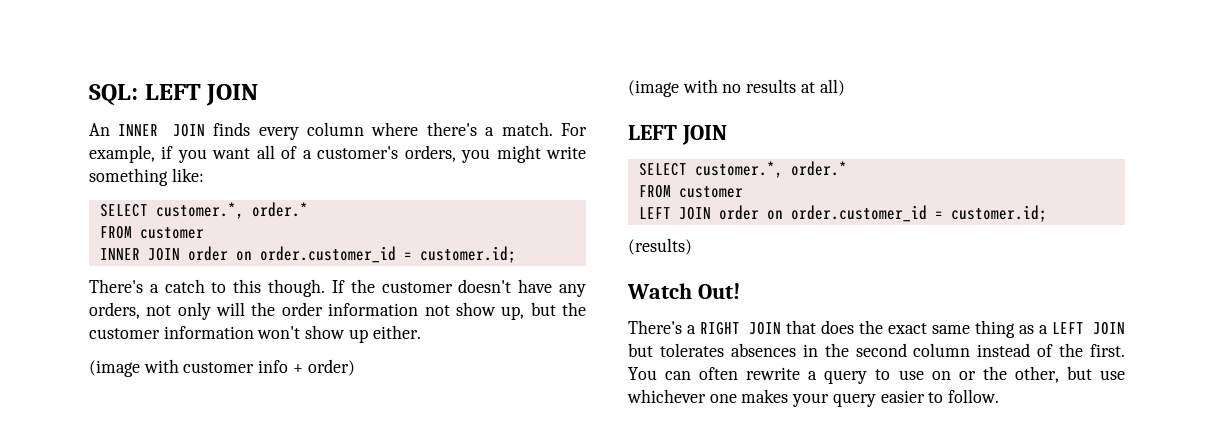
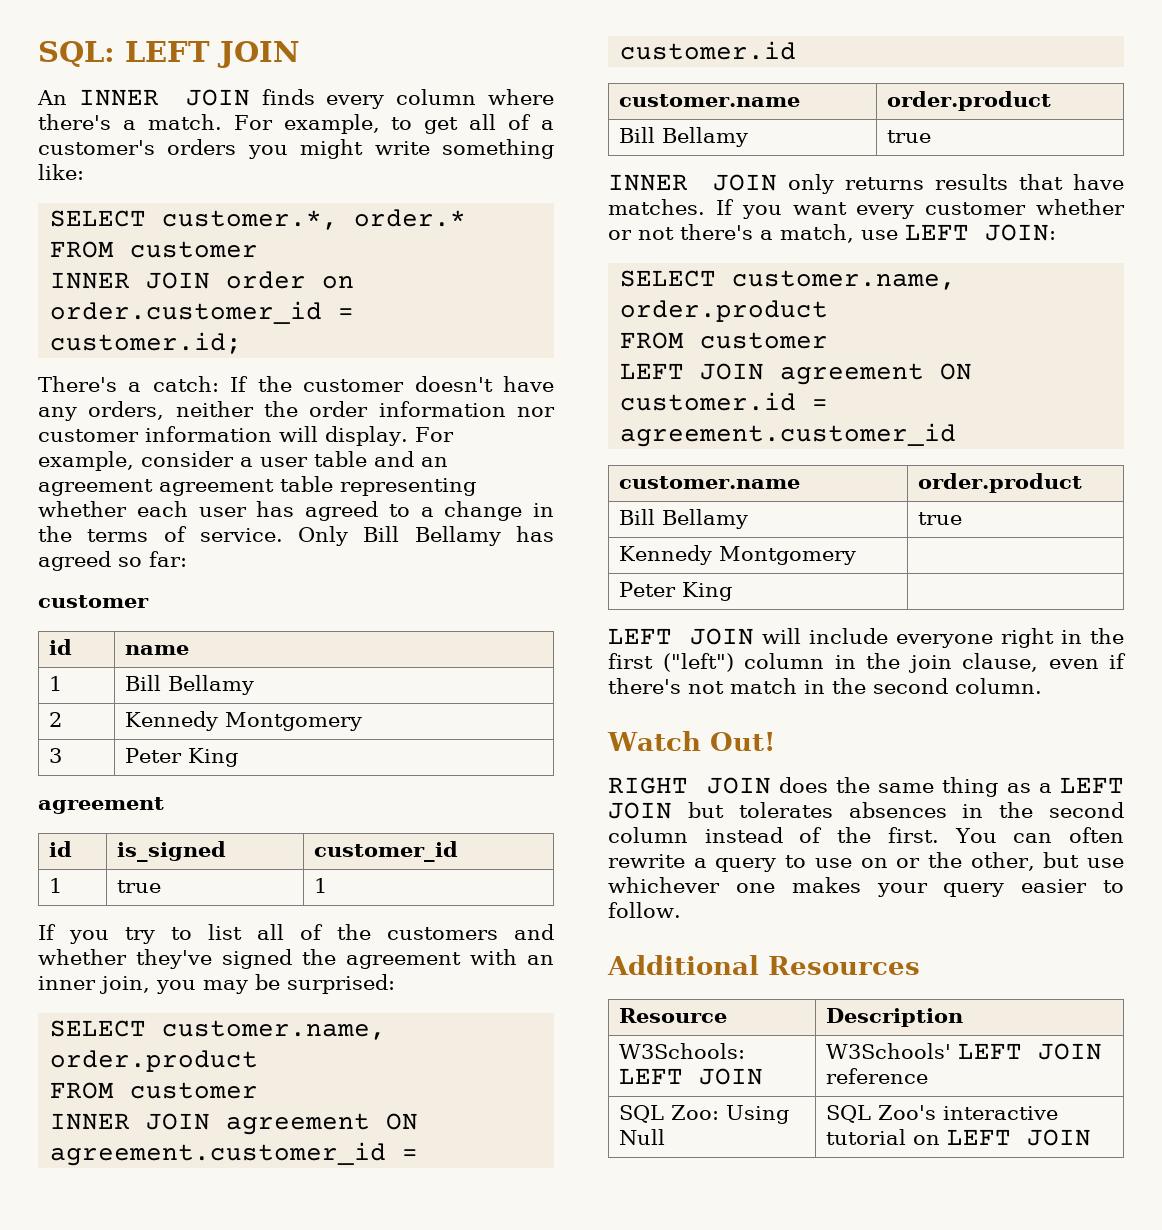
[161,146,251,163] if you want -> [391,117,459,134] to get
[404,145,456,162] orders, -> [167,139,237,155] orders
[164,279,326,297] catch to this though. -> [152,376,219,392] catch:
[146,302,587,320] [89,325,421,343] [89,359,355,377] [628,79,845,97] [628,125,727,145] [638,161,847,178] [638,185,743,198] [638,205,1047,222] [628,238,692,255] not only will the order information not show up, but the customer information won't show up either. // (image with customer info + order) // (image with no results at all) // LEFT JOIN // SELECT customer.*, order.* // FROM customer // LEFT JOIN order on order.customer_id = customer.id; // (results) -> [175,401,555,417] [38,426,454,446] [38,451,448,471] [38,476,476,496] [38,501,554,521] [38,526,554,546] [38,551,187,571] [38,595,149,608] [48,639,72,655] [124,645,189,655] [48,676,62,691] [124,675,254,695] [48,712,62,727] [124,711,362,731] [48,748,62,763] [124,748,238,767] [38,797,164,814] [48,841,72,857] [116,841,226,862] [313,841,458,862] [48,878,62,893] [116,880,161,893] [313,878,327,893] [38,924,554,944] [38,949,554,969] [38,974,395,994] [50,1020,387,1040] [50,1050,259,1072] [50,1082,259,1099] [50,1113,419,1135] [50,1142,419,1166] [620,41,797,60] [618,94,800,107] [886,91,1051,111] [618,127,748,147] [886,130,931,143] [608,174,1124,194] [608,199,1125,219] [608,224,1056,243] [620,270,957,290] [620,300,829,322] [620,332,829,349] [620,363,973,385] [620,392,829,411] [620,423,957,447] [618,476,800,489] [917,473,1082,493] [618,509,748,529] [917,512,962,525] [618,545,856,565] [618,582,732,601] [608,628,1124,648] [608,653,1126,673] [608,678,1042,694] neither the order information nor customer information will display. For example, consider a user table and an agreement agreement table representing whether each user has agreed to a change in the terms of service. Only Bill Bellamy has agreed so far: // customer // id | name // 1 | Bill Bellamy // 2 | Kennedy Montgomery // 3 | Peter King // agreement // id | is_signed | customer_id // 1 | true | 1 // If you try to list all of the customers and whether they've signed the agreement with an inner join, you may be surprised: // SELECT customer.name, order.product // FROM customer // INNER JOIN agreement ON agreement.customer_id = customer.id // customer.name | order.product // Bill Bellamy | true // INNER JOIN only returns results that have matches. If you want every customer whether or not there's a match, use LEFT JOIN: // SELECT customer.name, order.product // FROM customer // LEFT JOIN agreement ON customer.id = agreement.customer_id // customer.name | order.product // Bill Bellamy | true // Kennedy Montgomery | // Peter King | // LEFT JOIN will include everyone right in the first ("left") column in the join clause, even if there's not match in the second column.
[628,320,697,334] There's a -> (775, 741) none
[785,320,816,334] that -> (771, 785) none
[888,323,928,334] exact -> (871, 785) none
(1000, 396) none -> [607,955,920,975] [618,1008,727,1023] [825,1008,963,1027] [618,1043,745,1059] [618,1068,763,1085] [825,1043,1102,1060] [825,1068,928,1084] [618,1105,789,1124] [618,1129,665,1145] [825,1105,1058,1123] [825,1129,1091,1146] // Additional Resources // Resource | Description // W3Schools: LEFT JOIN | W3Schools' LEFT JOIN reference // SQL Zoo: Using Null | SQL Zoo's interactive tutorial on LEFT JOIN

